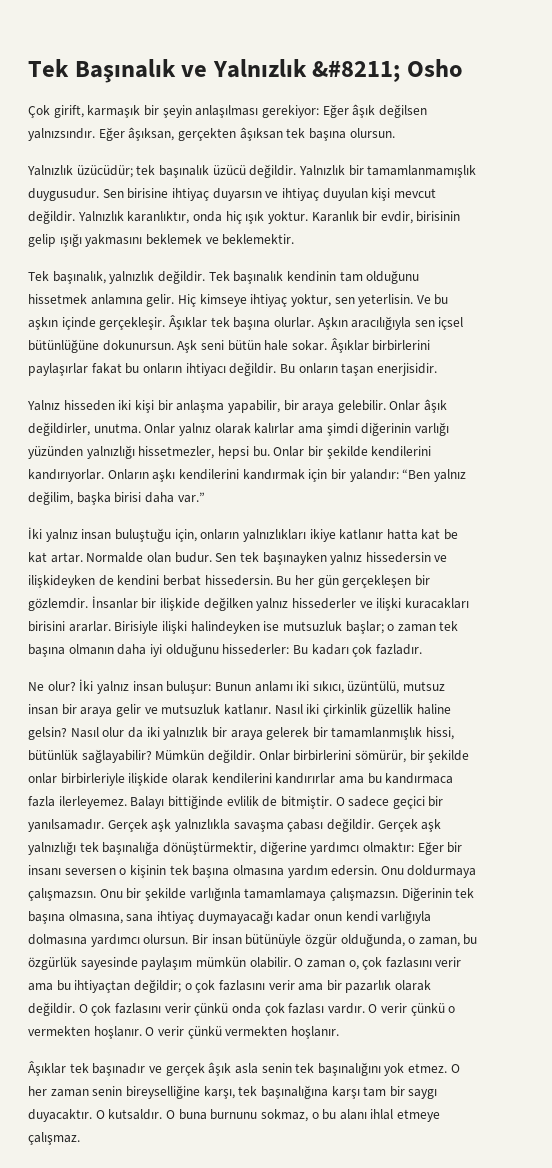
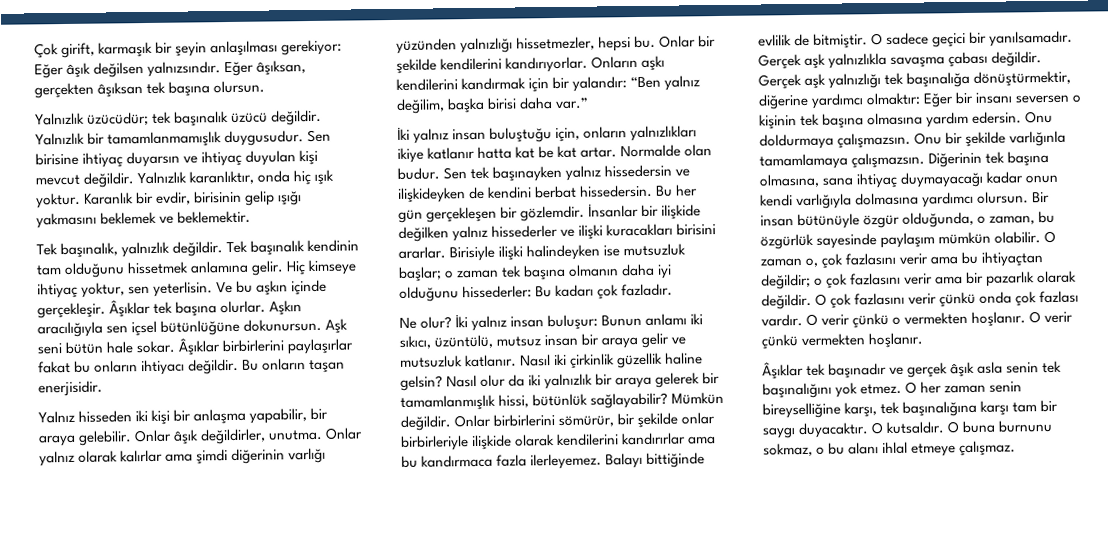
[28,59,464,83] Tek Başınalık ve Yalnızlık &#8211; Osho // -> (34, 51) none

